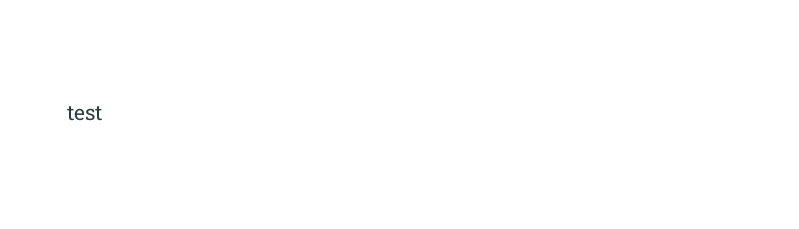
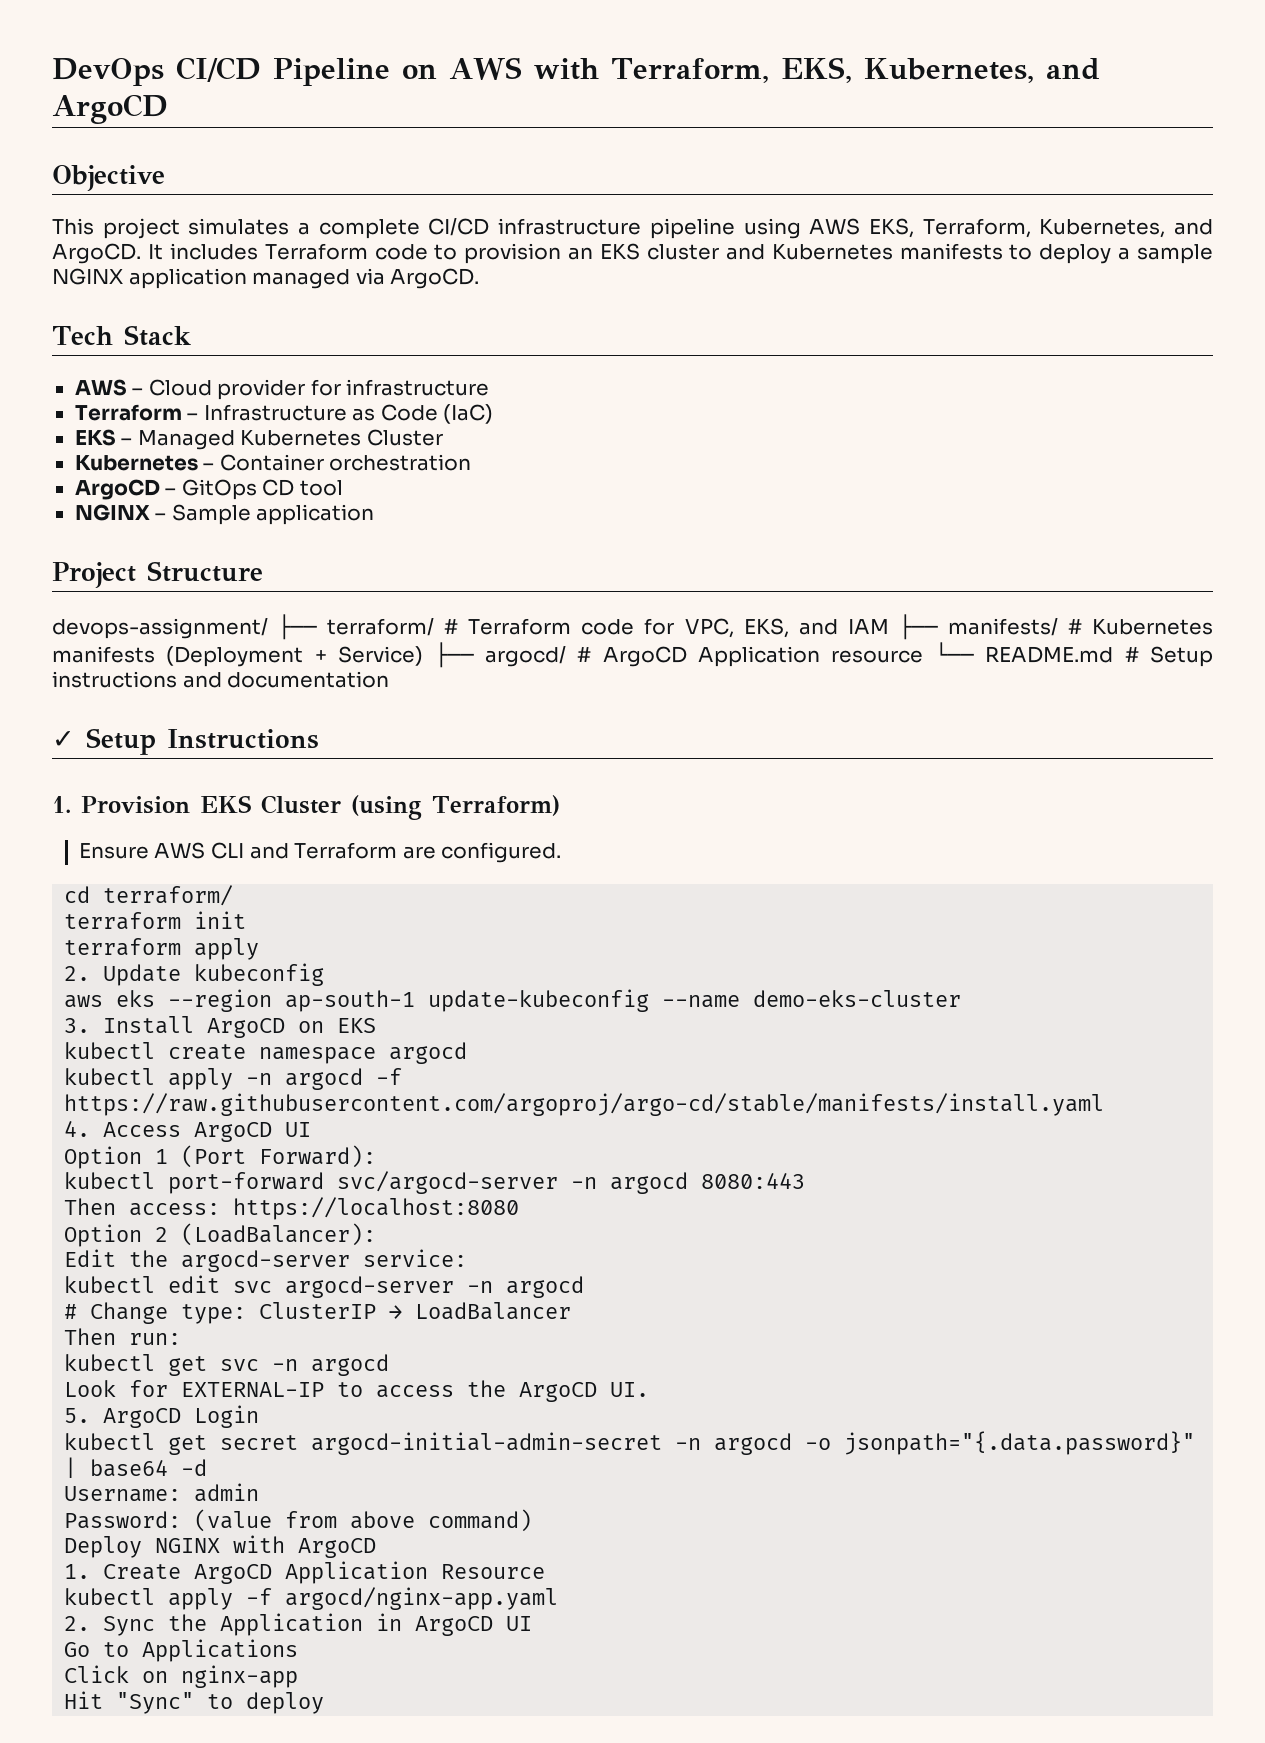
[67,106,102,121] test -> [52,57,1100,86] [52,94,168,124] [52,165,165,191] [52,218,1214,239] [52,243,1213,264] [52,268,480,289] [52,325,191,346] [74,379,490,400] [74,404,494,424] [74,429,443,450] [74,454,472,471] [74,479,343,500] [74,504,375,525] [52,561,263,588] [52,614,1213,640] [52,642,1213,668] [52,671,390,688] [52,728,319,755] [52,795,560,820] [78,842,562,863] [64,885,234,906] [64,911,247,930] [64,938,260,960] [64,963,325,986] [64,989,962,1012] [64,1016,377,1038] [64,1042,468,1064] [64,1068,403,1090] [64,1093,1105,1116] [64,1121,312,1142] [64,1145,377,1169] [64,1171,806,1194] [64,1197,520,1220] [64,1223,377,1247] [64,1249,468,1272] [64,1275,585,1298] [64,1302,572,1324] [64,1328,182,1345] [64,1354,390,1376] [64,1380,650,1402] [64,1405,260,1428] [64,1431,1196,1455] [64,1457,208,1478] [64,1483,260,1502] [64,1509,533,1532] [64,1535,377,1558] [64,1561,546,1584] [64,1587,559,1610] [64,1613,533,1636] [64,1639,299,1662] [64,1665,299,1688] [64,1691,325,1714] DevOps CI/CD Pipeline on AWS with Terraform, EKS, Kubernetes, and ArgoCD // Objective // This project simulates a complete CI/CD infrastructure pipeline using AWS EKS, Terraform, Kubernetes, and ArgoCD. It includes Terraform code to provision an EKS cluster and Kubernetes manifests to deploy a sample NGINX application managed via ArgoCD. // Tech Stack // AWS – Cloud provider for infrastructure // Terraform – Infrastructure as Code (IaC) // EKS – Managed Kubernetes Cluster // Kubernetes – Container orchestration // ArgoCD – GitOps CD tool // NGINX – Sample application // Project Structure // devops-assignment/ ├── terraform/ # Terraform code for VPC, EKS, and IAM ├── manifests/ # Kubernetes manifests (Deployment + Service) ├── argocd/ # ArgoCD Application resource └── README.md # Setup instructions and documentation // ✓ Setup Instructions // 1. Provision EKS Cluster (using Terraform) // Ensure AWS CLI and Terraform are configured. // cd terraform/ // terraform init // terraform apply // 2. Update kubeconfig // aws eks --region ap-south-1 update-kubeconfig --name demo-eks-cluster // 3. Install ArgoCD on EKS // kubectl create namespace argocd // kubectl apply -n argocd -f https://raw.githubusercontent.com/argoproj/argo-cd/stable/manifests/install.yaml // 4. Access ArgoCD UI // Option 1 (Port Forward): // kubectl port-forward svc/argocd-server -n argocd 8080:443 // Then access: https://localhost:8080 // Option 2 (LoadBalancer): // Edit the argocd-server service: // kubectl edit svc argocd-server -n argocd // # Change type: ClusterIP → LoadBalancer // Then run: // kubectl get svc -n argocd // Look for EXTERNAL-IP to access the ArgoCD UI. // 5. ArgoCD Login // kubectl get secret argocd-initial-admin-secret -n argocd -o jsonpath="{.data.password}" | base64 -d // Username: admin // Password: (value from above command) // Deploy NGINX with ArgoCD // 1. Create ArgoCD Application Resource // kubectl apply -f argocd/nginx-app.yaml // 2. Sync the Application in ArgoCD UI // Go to Applications // Click on nginx-app // Hit "Sync" to deploy

